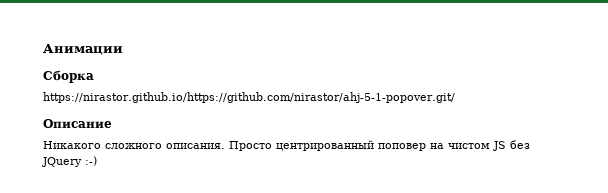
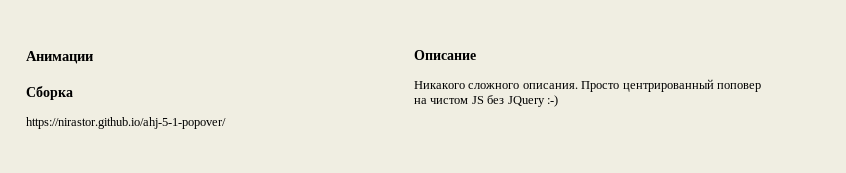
[43,92,455,103] https://nirastor.github.io/https://github.com/nirastor/ahj-5-1-popover.git/ -> [26,117,226,129] https://nirastor.github.io/ahj-5-1-popover/

